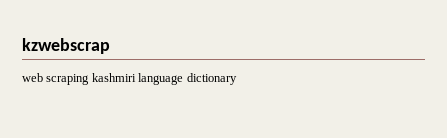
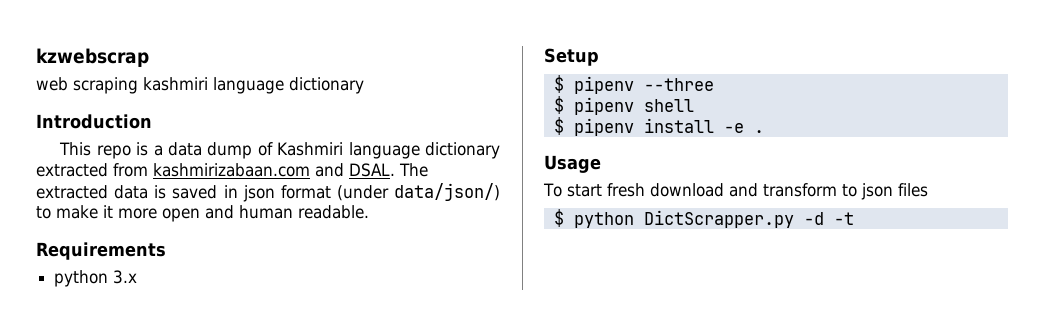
(237, 79) none -> [36,114,152,129] [59,142,501,159] [36,163,428,177] [36,183,500,202] [36,205,369,222] [36,242,166,260] [54,270,138,287] [544,48,599,66] [553,75,714,94] [553,96,694,115] [553,117,764,136] [544,155,601,173] [543,183,928,200] [553,209,854,228] // Introduction // This repo is a data dump of Kashmiri language dictionary extracted from kashmirizabaan.com and DSAL. The extracted data is saved in json format (under data/json/) to make it more open and human readable. // Requirements // python 3.x // Setup // $ pipenv --three // $ pipenv shell // $ pipenv install -e . // Usage // To start fresh download and transform to json files // $ python DictScrapper.py -d -t

